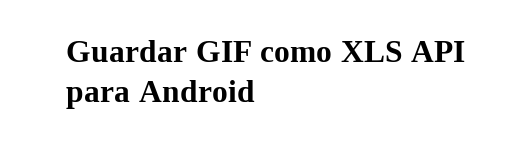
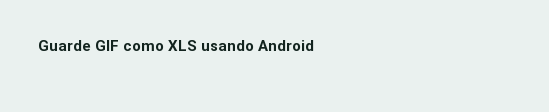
[66,40,187,62] Guardar -> [38,40,91,51] Guarde
[411,41,466,62] [66,87,130,109] API para -> [201,40,255,51] usando

